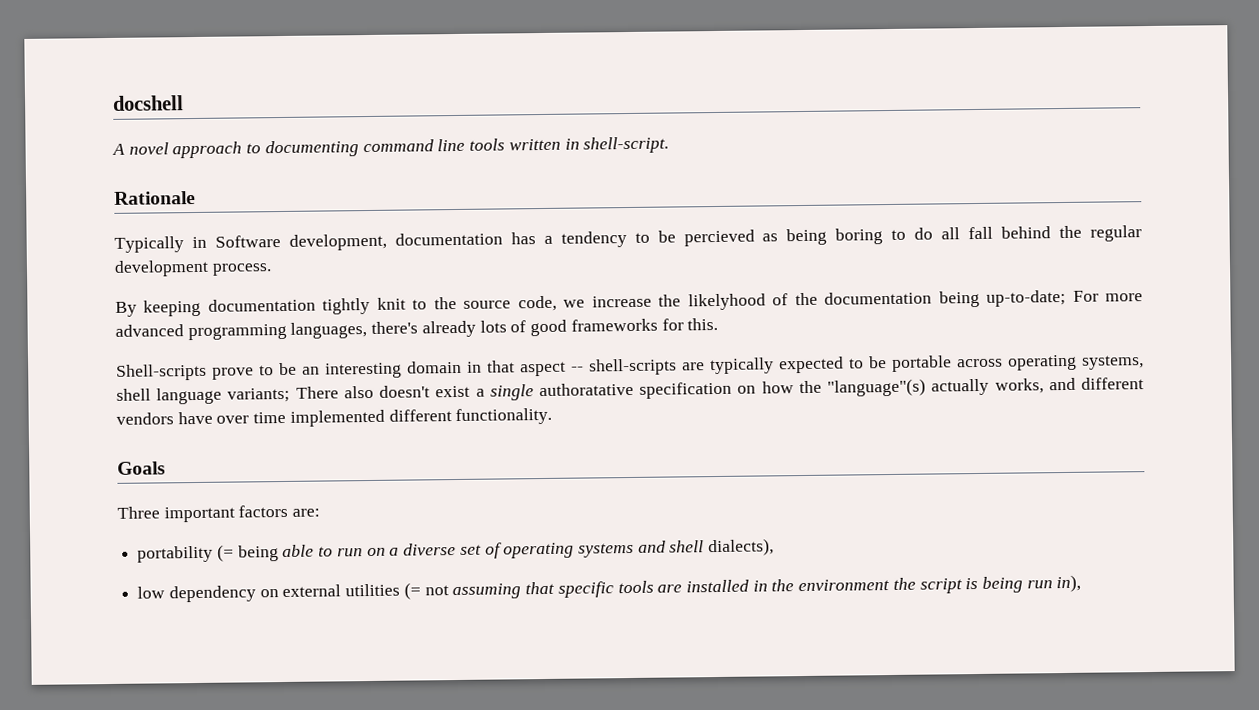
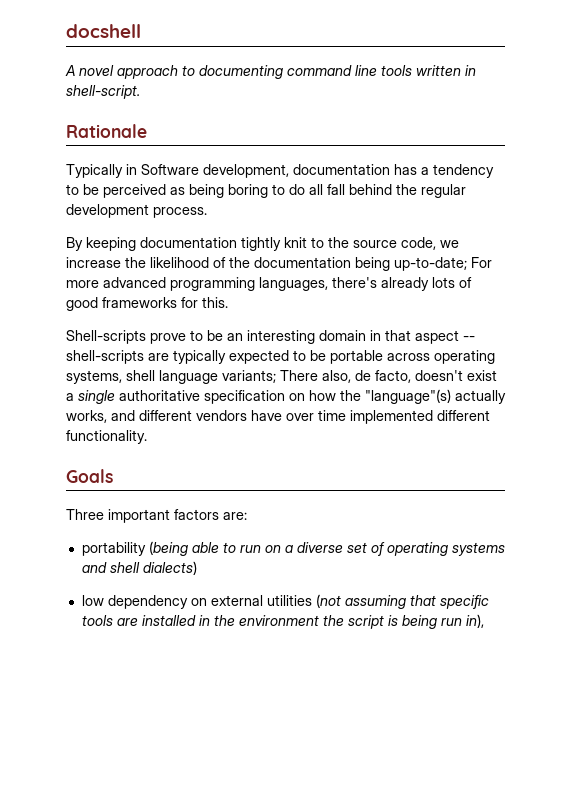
[683,229,755,247] percieved -> [103,184,166,198] perceived
[687,293,766,311] likelyhood -> [150,257,209,268] likelihood
[343,385,374,399] also -> [322,370,411,383] also, de facto,
[539,382,634,397] authoratative -> [119,390,200,401] authoritative
[216,544,279,562] (= being -> [148,541,188,556] (being
[708,538,775,557] dialects), -> [142,561,197,575] dialects)
[403,582,449,600] (= not -> [315,594,341,608] (not

